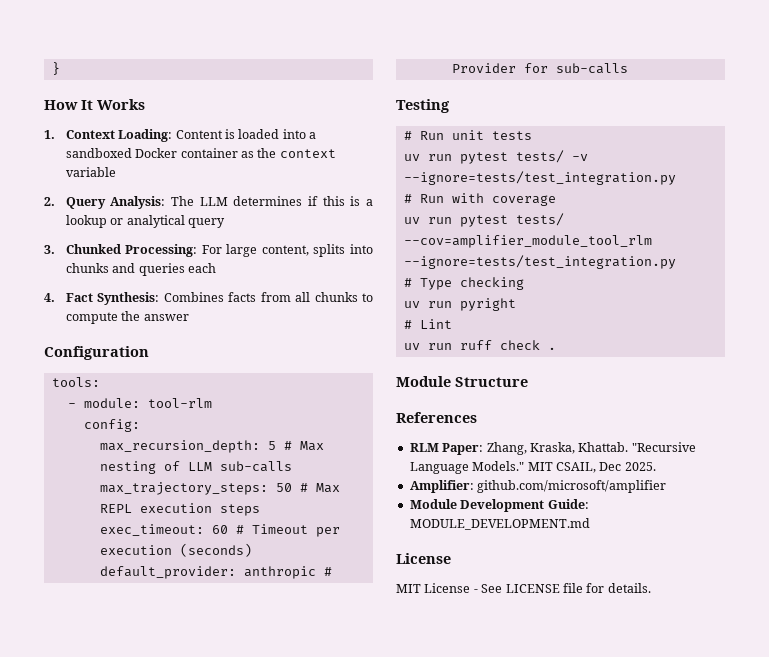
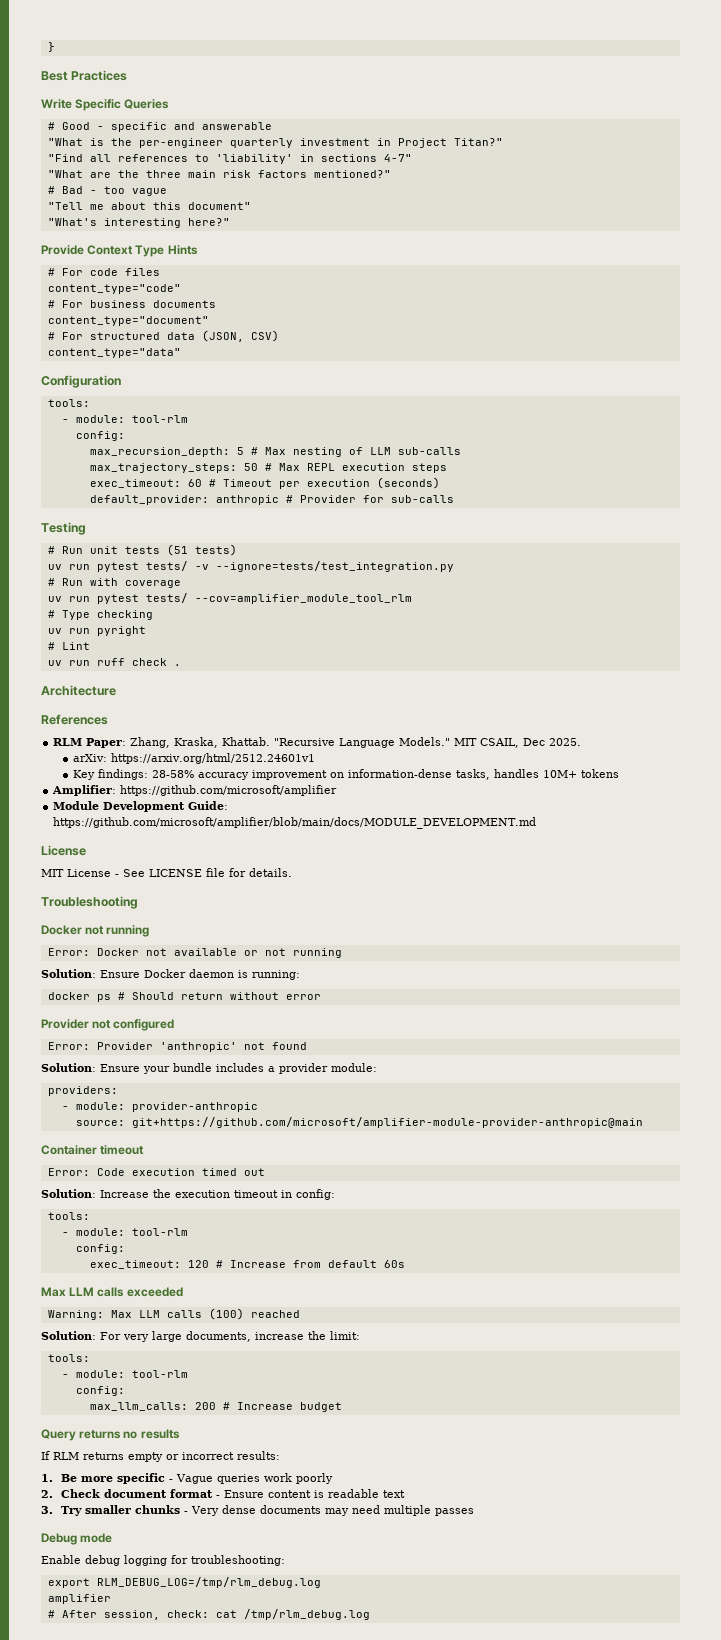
[44,99,145,110] [44,129,317,142] [65,148,336,158] [65,167,116,177] [44,196,373,209] [65,215,225,228] [44,244,374,257] [65,263,216,276] [44,292,374,305] [65,311,189,324] How It Works // 1. Context Loading: Content is loaded into a sandboxed Docker container as the context variable // 2. Query Analysis: The LLM determines if this is a lookup or analytical query // 3. Chunked Processing: For large content, splits into chunks and queries each // 4. Fact Synthesis: Combines facts from all chunks to compute the answer -> [41,70,128,81] [41,99,170,111] [47,122,272,132] [47,138,503,148] [47,154,412,164] [47,170,391,178] [47,186,167,196] [47,202,251,210] [47,218,230,228] [41,245,198,257] [47,268,160,276] [47,284,181,294] [47,300,216,308] [47,316,209,326] [47,330,279,342] [47,348,181,358] Best Practices // Write Specific Queries // # Good - specific and answerable // "What is the per-engineer quarterly investment in Project Titan?" // "Find all references to 'liability' in sections 4-7" // "What are the three main risk factors mentioned?" // # Bad - too vague // "Tell me about this document" // "What's interesting here?" // Provide Context Type Hints // # For code files // content_type="code" // # For business documents // content_type="document" // # For structured data (JSON, CSV) // content_type="data"
(532, 135) none -> [166,544,237,556] (51 tests)
[403,255,676,269] --ignore=tests/test_integration.py -> (412, 599) none
[396,376,528,387] Module Structure -> [41,685,116,696] Architecture
(656, 466) none -> [72,753,315,764] [72,769,619,780] // arXiv: https://arxiv.org/html/2512.24601v1 // Key findings: 28-58% accuracy improvement on information-dense tasks, handles 10M+ tokens
[477,480,667,493] github.com/microsoft/amplifier -> [120,785,338,796] https://github.com/microsoft/amplifier
[409,518,590,530] MODULE_DEVELOPMENT.md -> [53,817,537,829] https://github.com/microsoft/amplifier/blob/main/docs/MODULE_DEVELOPMENT.md
(651, 588) none -> [41,896,138,909] [41,925,150,937] [47,948,342,958] [41,969,300,980] [47,992,321,1002] [41,1019,175,1031] [47,1042,307,1052] [41,1063,377,1074] [47,1086,118,1096] [61,1102,258,1112] [75,1117,643,1128] [41,1145,145,1155] [47,1168,265,1176] [41,1189,335,1200] [47,1212,90,1220] [61,1228,188,1236] [75,1244,125,1254] [89,1260,405,1269] [41,1287,183,1297] [47,1308,300,1320] [41,1331,360,1342] [47,1354,90,1362] [61,1370,188,1378] [75,1386,125,1396] [89,1402,342,1412] [41,1429,180,1441] [41,1451,280,1462] [41,1473,333,1484] [41,1489,405,1498] [41,1505,474,1516] [41,1533,113,1545] [41,1555,285,1566] [47,1577,321,1588] [47,1594,111,1604] [47,1609,370,1620] // Troubleshooting // Docker not running // Error: Docker not available or not running // Solution: Ensure Docker daemon is running: // docker ps # Should return without error // Provider not configured // Error: Provider 'anthropic' not found // Solution: Ensure your bundle includes a provider module: // providers: // - module: provider-anthropic // source: git+https://github.com/microsoft/amplifier-module-provider-anthropic@main // Container timeout // Error: Code execution timed out // Solution: Increase the execution timeout in config: // tools: // - module: tool-rlm // config: // exec_timeout: 120 # Increase from default 60s // Max LLM calls exceeded // Warning: Max LLM calls (100) reached // Solution: For very large documents, increase the limit: // tools: // - module: tool-rlm // config: // max_llm_calls: 200 # Increase budget // Query returns no results // If RLM returns empty or incorrect results: // 1. Be more specific - Vague queries work poorly // 2. Check document format - Ensure content is readable text // 3. Try smaller chunks - Very dense documents may need multiple passes // Debug mode // Enable debug logging for troubleshooting: // export RLM_DEBUG_LOG=/tmp/rlm_debug.log // amplifier // # After session, check: cat /tmp/rlm_debug.log

